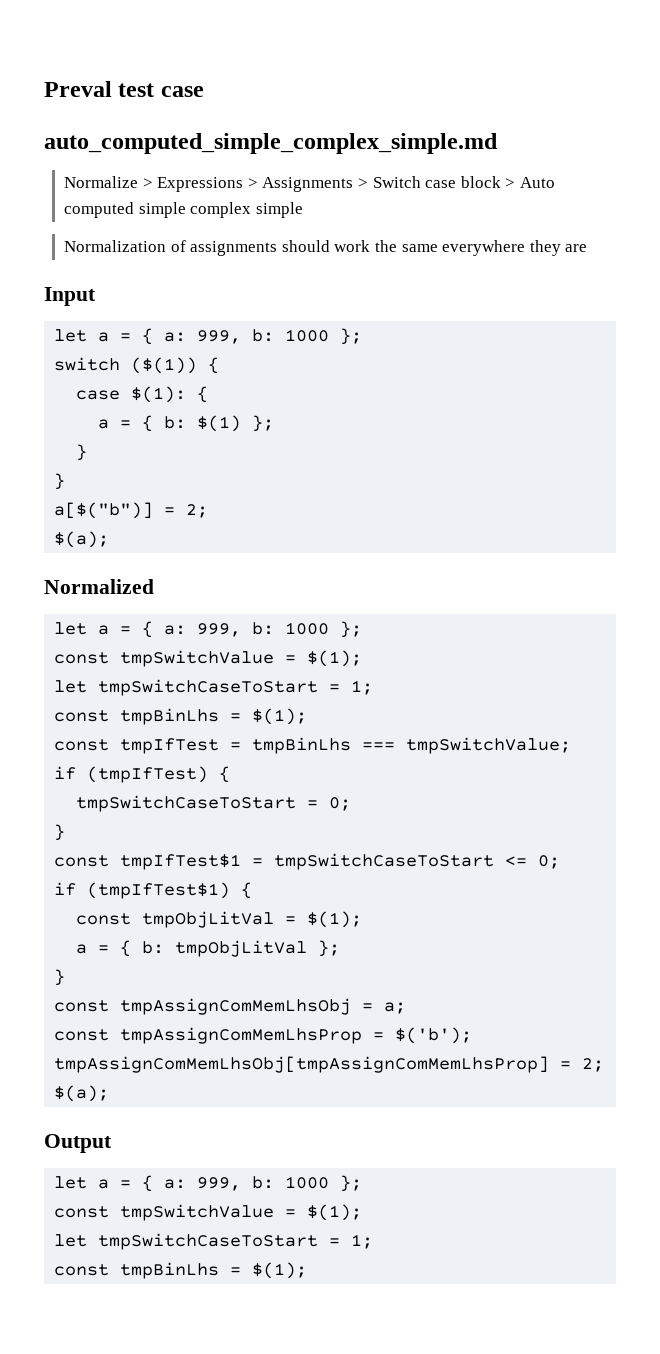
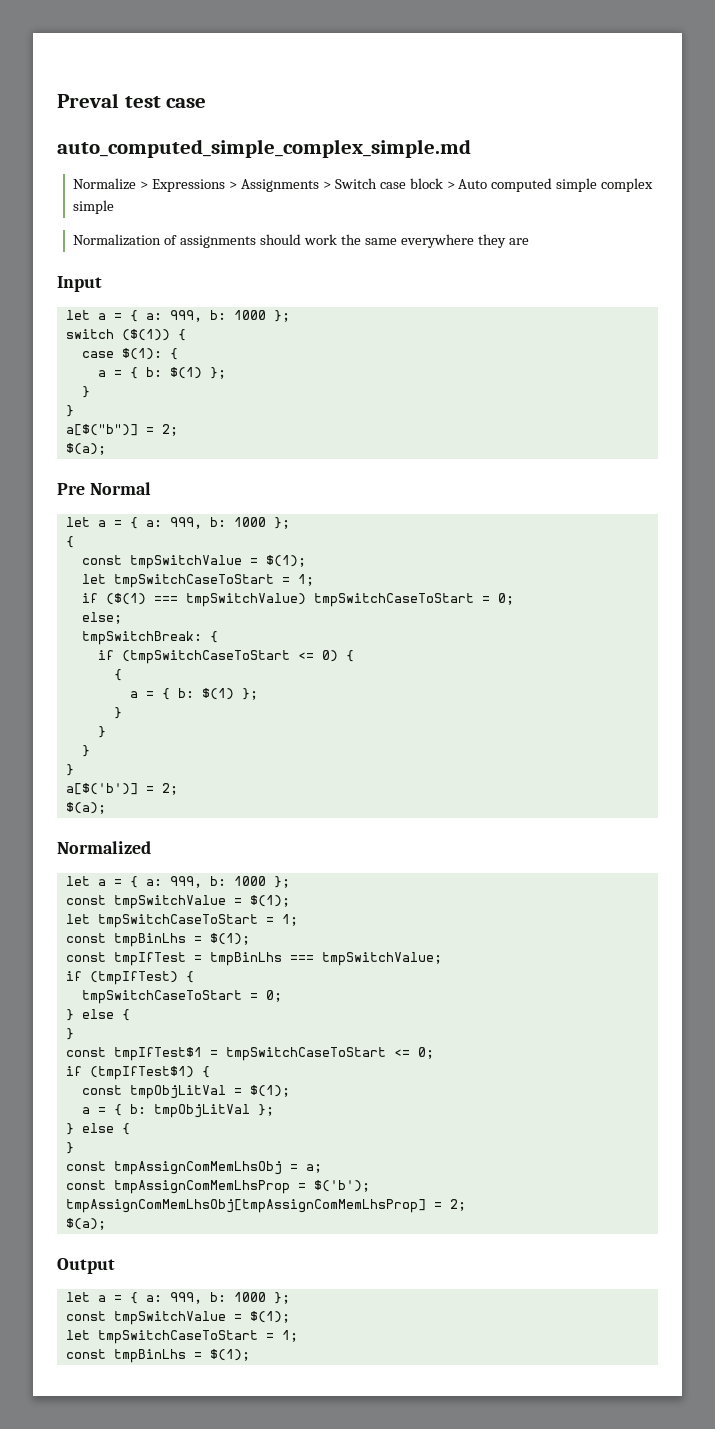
(110, 539) none -> [57,482,151,495] [65,517,290,529] [65,536,74,548] [81,555,306,569] [81,574,314,588] [81,593,514,607] [81,612,122,624] [81,631,218,645] [97,650,354,664] [113,669,122,681] [129,688,258,700] [113,707,122,719] [97,726,106,738] [81,745,90,757] [65,764,74,776] [65,783,178,795] [65,802,106,814] // Pre Normal // let a = { a: 999, b: 1000 }; // { // const tmpSwitchValue = $(1); // let tmpSwitchCaseToStart = 1; // if ($(1) === tmpSwitchValue) tmpSwitchCaseToStart = 0; // else; // tmpSwitchBreak: { // if (tmpSwitchCaseToStart <= 0) { // { // a = { b: $(1) }; // } // } // } // } // a[$('b')] = 2; // $(a);
(352, 804) none -> [65,1009,130,1021] // } else {
(341, 948) none -> [65,1123,130,1135] // } else {

